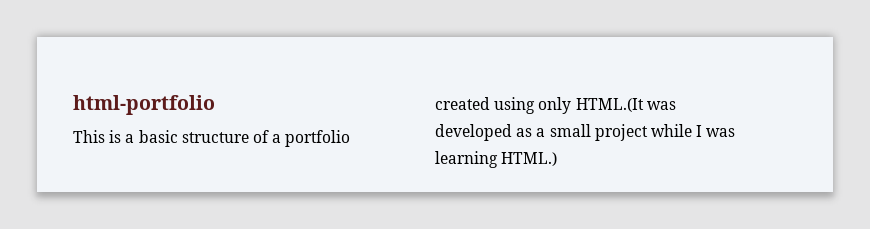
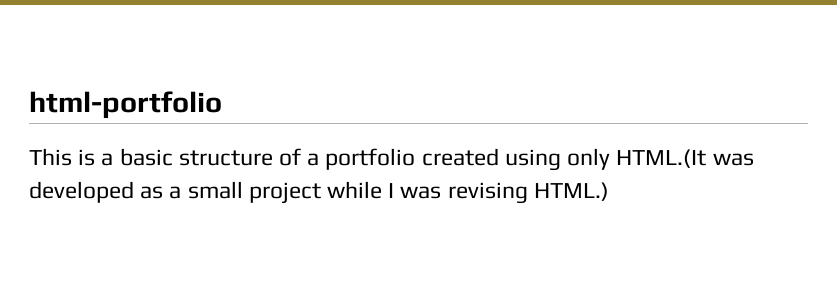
[435,151,498,168] learning -> [447,182,528,204] revising

